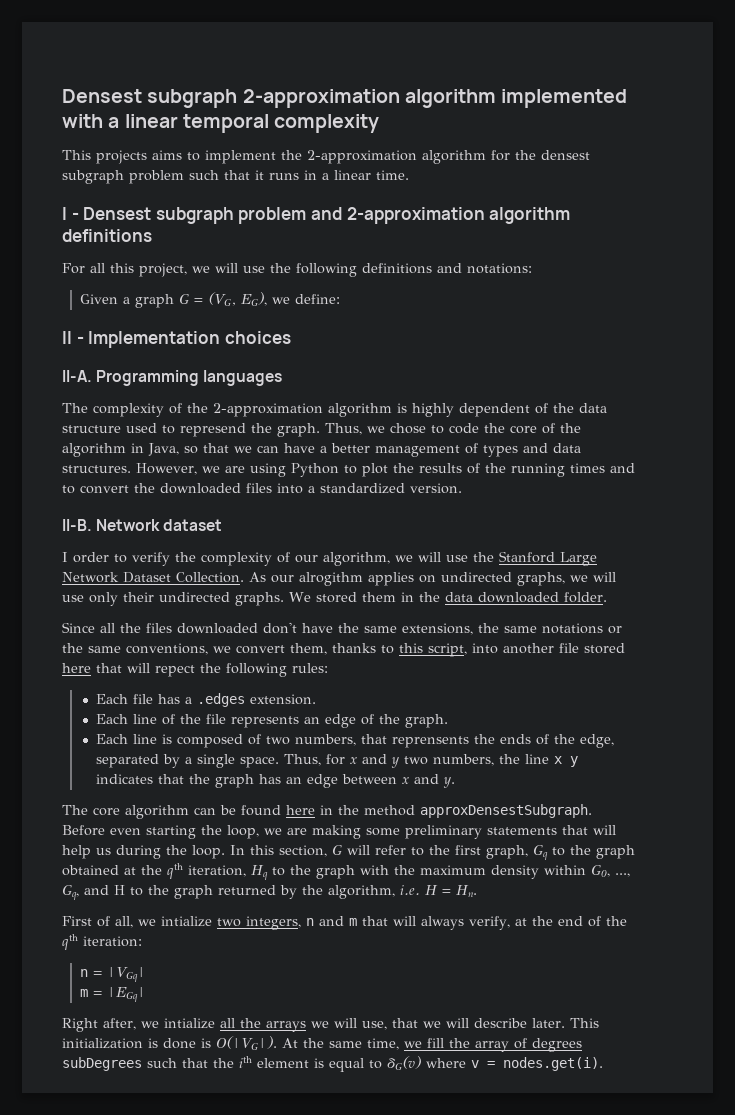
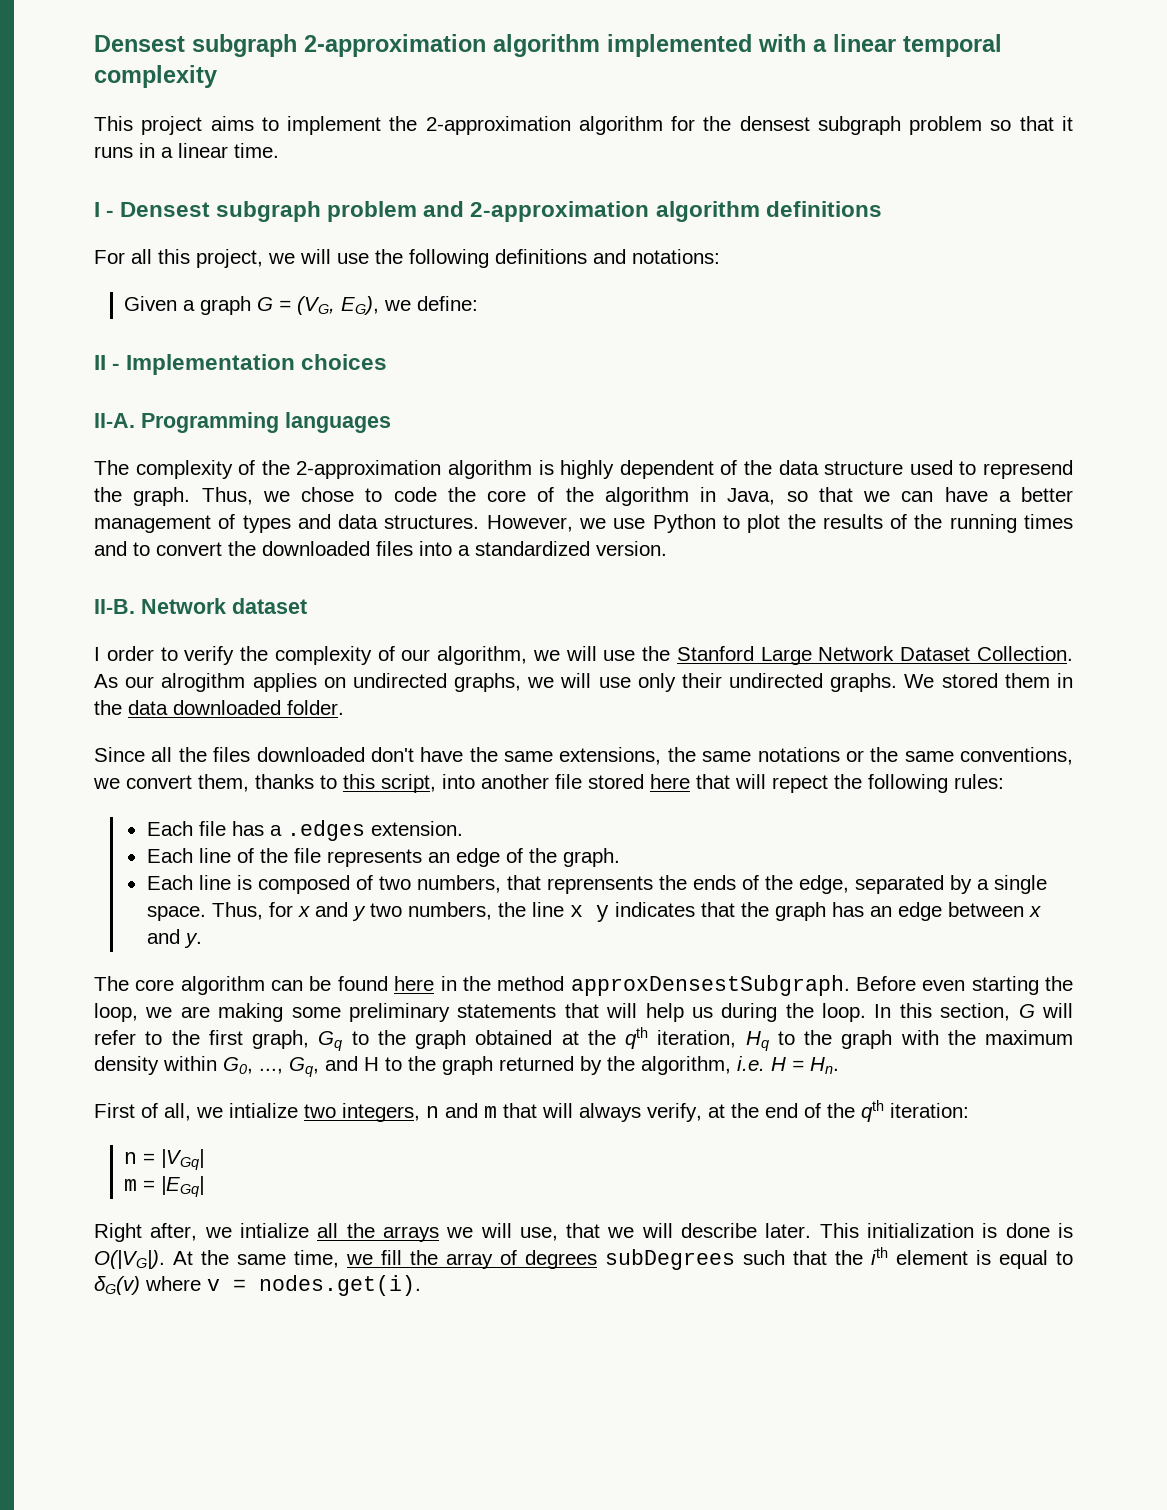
[96,150,147,164] projects -> [141,116,203,135] project
[189,170,219,180] such -> [990,120,1012,131] so
[225,463,286,477] are using -> [613,518,646,529] use

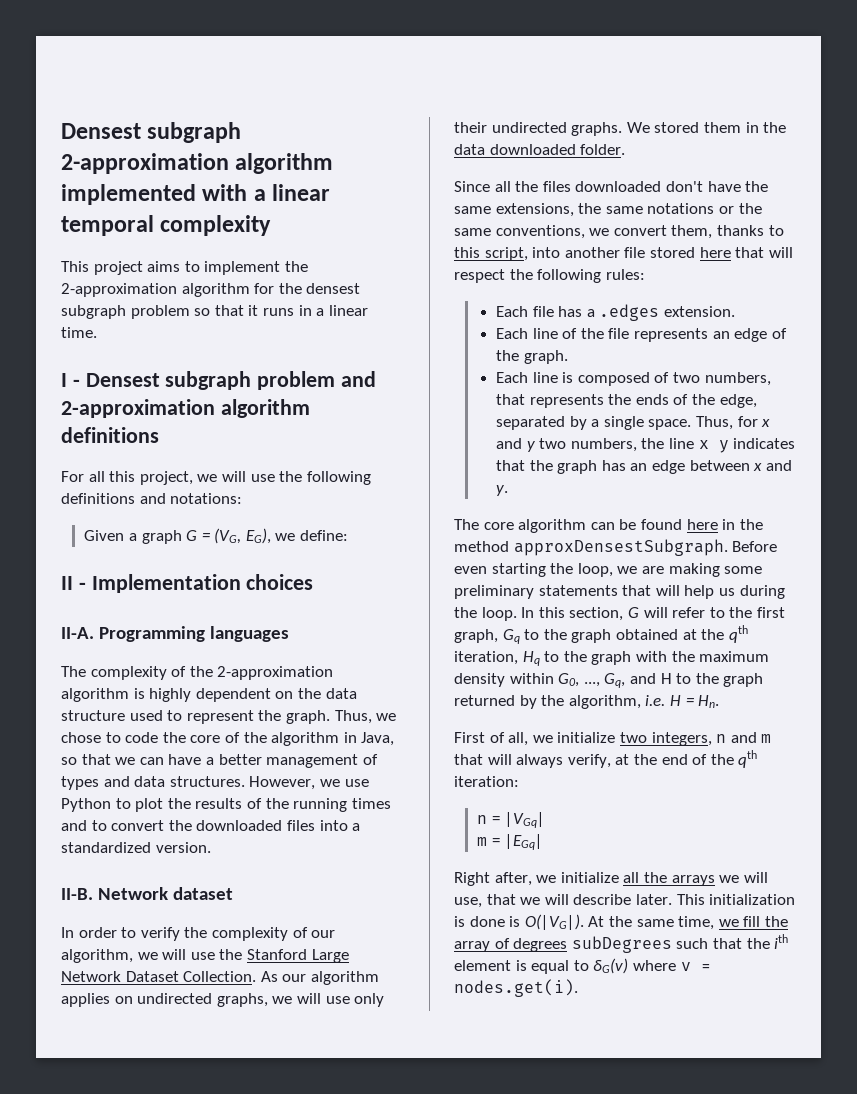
[720,460,738,475] of -> [275,691,294,699] on
[983,460,1074,479] represend -> [186,710,254,724] represent
[94,647,100,661] I -> [61,927,74,938] In
[161,673,246,692] alrogithm -> [310,971,379,985] algorithm
[772,775,828,793] repect -> [454,269,505,283] respect
[546,876,653,894] reprensents -> [529,394,604,408] represents
[229,1103,298,1118] intialize -> [557,732,616,743] initialize
[239,1223,309,1238] intialize -> [560,872,619,883] initialize

